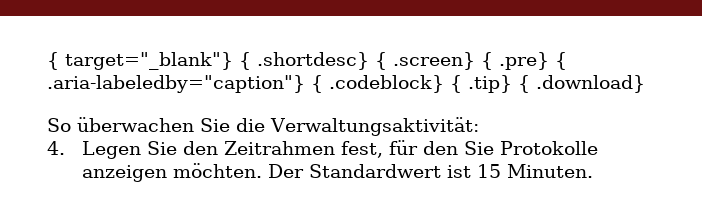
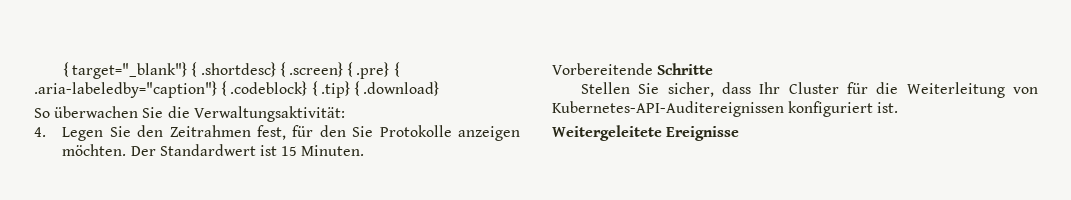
(593, 171) none -> [552,63,714,75] [581,82,1038,98] [552,101,899,117] [552,125,740,141] // Vorbereitende Schritte // Stellen Sie sicher, dass Ihr Cluster für die Weiterleitung von Kubernetes-API-Auditereignissen konfiguriert ist. // Weitergeleitete Ereignisse

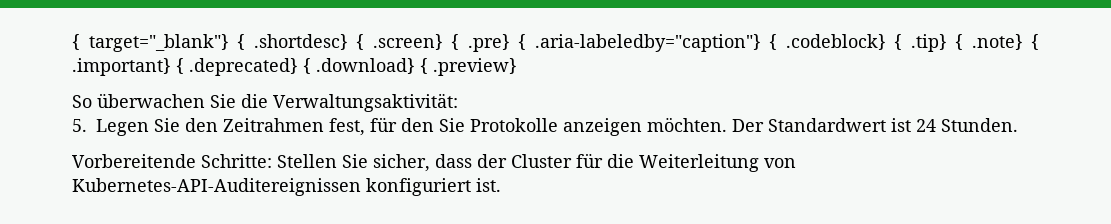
(360, 88) none -> [971,34,1039,50] [72,58,311,76] .note} { .important} { .deprecated} {
(440, 88) none -> [420,58,517,76] { .preview}
[34,127,46,137] 4. -> [72,119,87,132] 5.
[281,145,365,156] 15 Minuten. -> [916,118,1018,132] 24 Stunden.
[657,63,714,75] Schritte // -> [201,154,272,168] Schritte:
[759,82,781,94] Ihr -> [477,154,507,168] der
[552,125,740,141] // Weitergeleitete Ereignisse -> (501, 185) none

